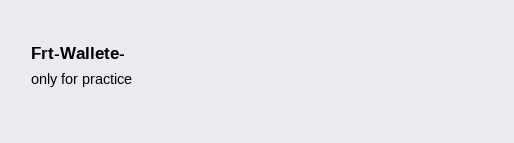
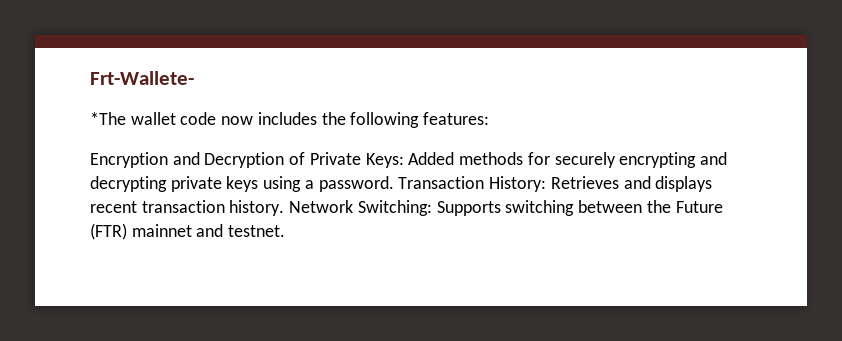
[31,73,132,87] only for practice -> [90,112,490,128] [90,152,727,168] [90,176,713,192] [90,200,723,216] [90,223,286,240] *The wallet code now includes the following features: // Encryption and Decryption of Private Keys: Added methods for securely encrypting and decrypting private keys using a password. Transaction History: Retrieves and displays recent transaction history. Network Switching: Supports switching between the Future (FTR) mainnet and testnet.

